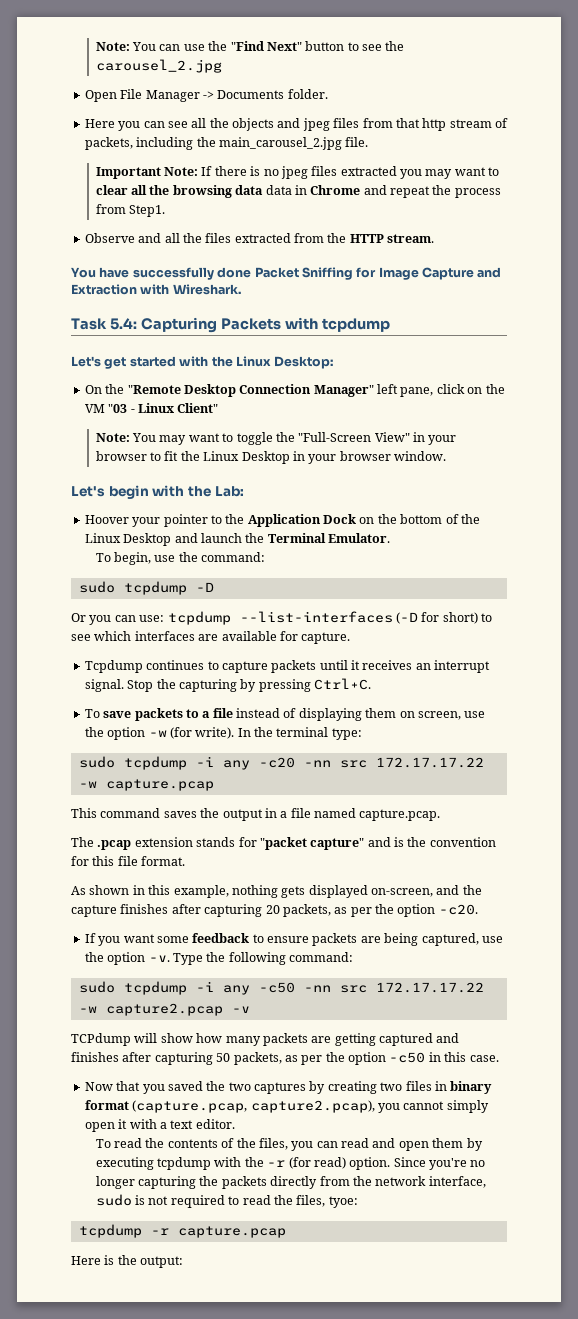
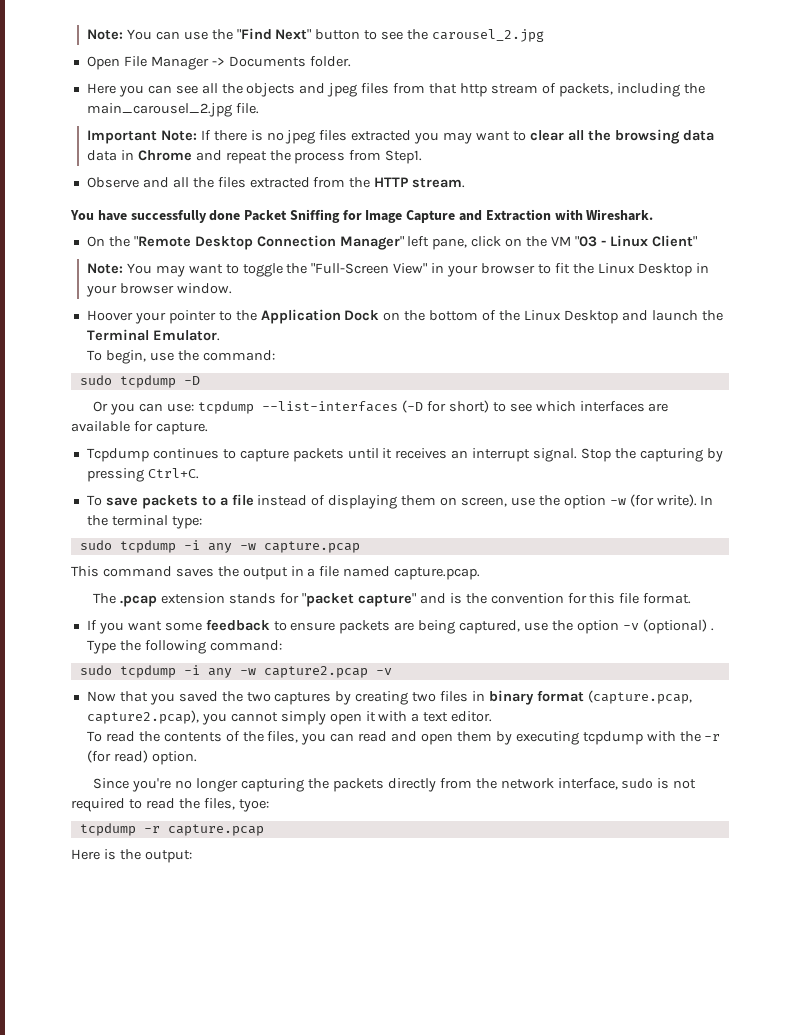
[71,317,390,333] [71,356,334,369] // Task 5.4: Capturing Packets with tcpdump // Let's get started with the Linux Desktop: -> (654, 215) none
[71,485,244,499] // Let's begin with the Lab: -> (232, 288) none
[258,757,484,768] -c20 -nn src 172.17.17.22 -> (232, 548) none
[71,885,482,898] [71,904,478,917] // As shown in this example, nothing gets displayed on-screen, and the capture finishes after capturing 20 packets, as per the option -c20. -> (692, 598) none
[148,955,170,962] -v. -> [622,619,714,634] -v (optional) .
[258,982,484,993] -c50 -nn src 172.17.17.22 -> (232, 673) none
[71,1033,460,1046] [71,1052,499,1065] // TCPdump will show how many packets are getting captured and finishes after capturing 50 packets, as per the option -c50 in this case. -> (392, 671) none
(391, 1163) none -> (197, 758) //

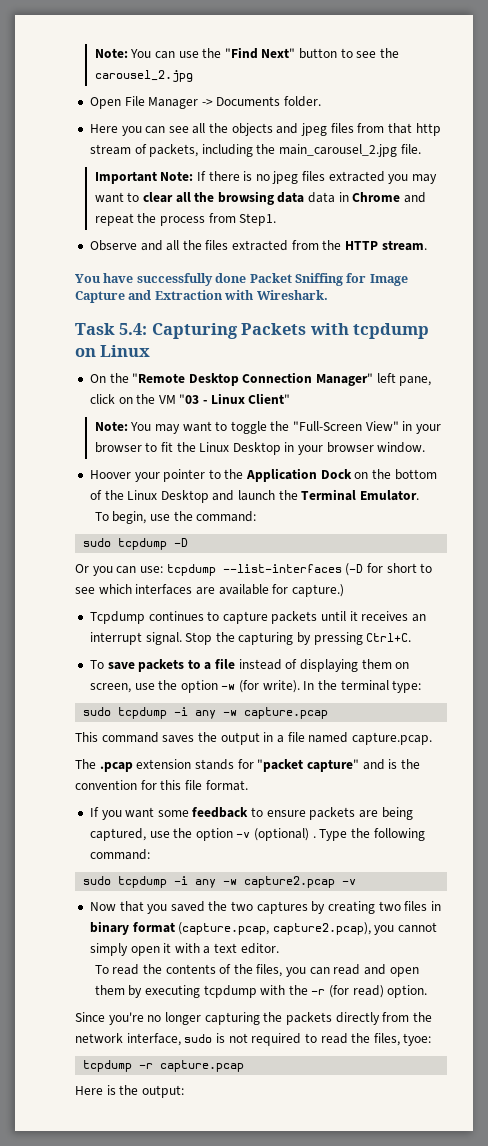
(654, 215) none -> [75,323,430,339] [75,345,151,357] // Task 5.4: Capturing Packets with tcpdump on Linux
[448,400,489,413] short) -> [386,563,417,573] short
[155,422,208,435] capture. -> [291,584,344,597] capture.)

